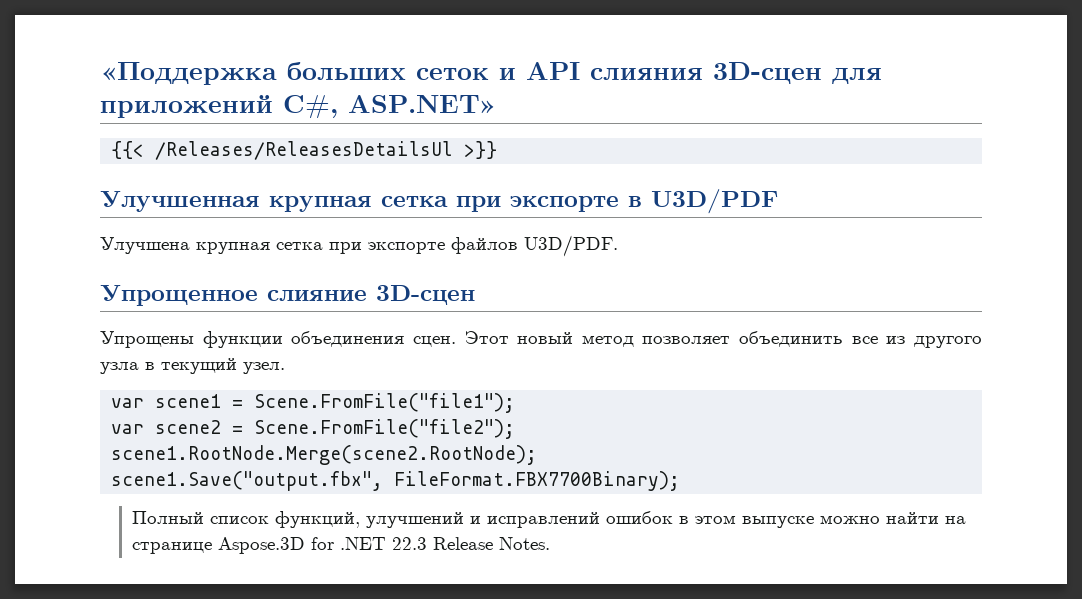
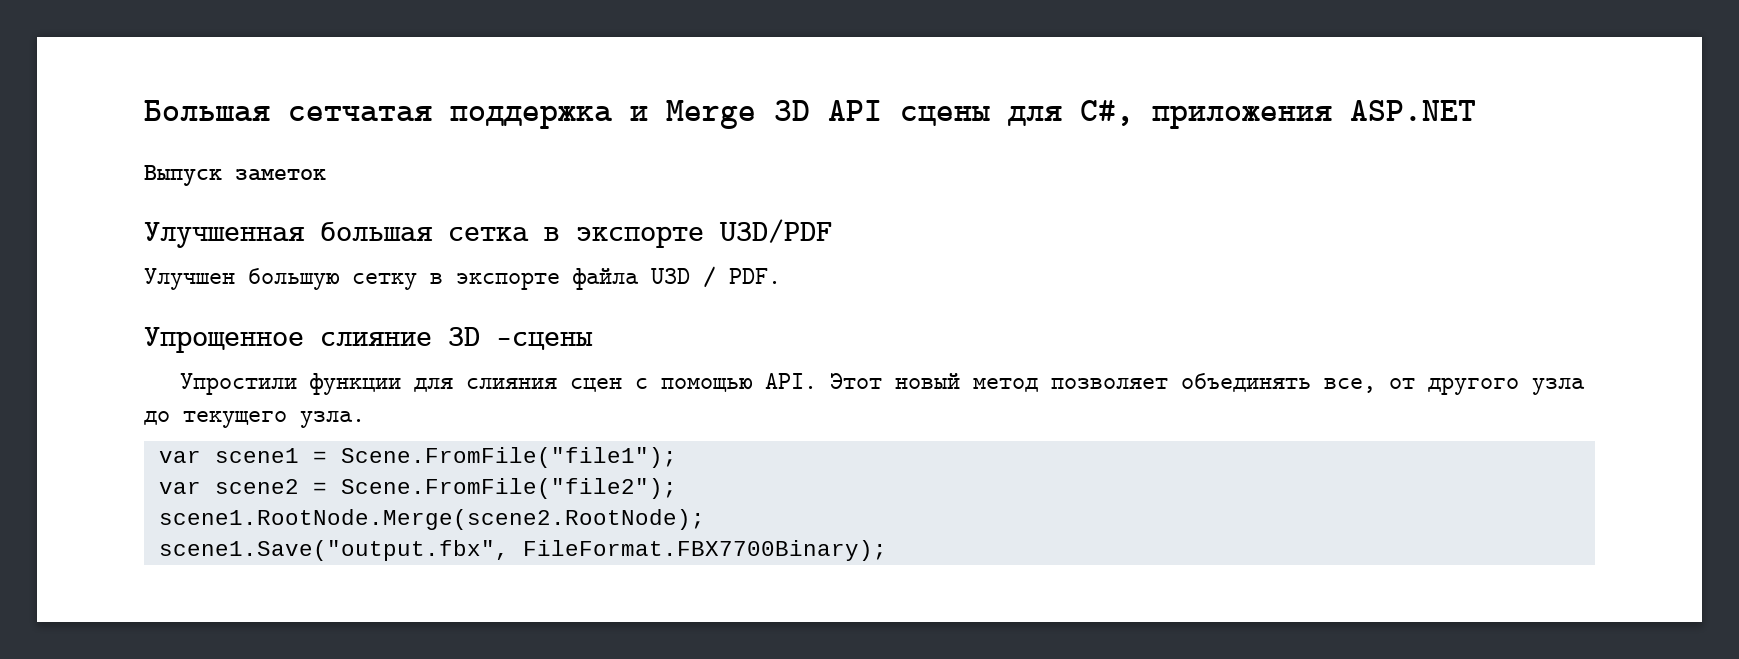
[100,62,882,85] [100,95,497,118] [111,141,498,160] [100,189,778,214] [100,235,618,257] [100,285,475,306] [100,331,982,348] [100,358,285,374] «Поддержка больших сеток и API слияния 3D-сцен для приложений C#, ASP.NET» // {{< /Releases/ReleasesDetailsUl >}} // Улучшенная крупная сетка при экспорте в U3D/PDF // Улучшена крупная сетка при экспорте файлов U3D/PDF. // Упрощенное слияние 3D-сцен // Упрощены функции объединения сцен. Этот новый метод позволяет объединить все из другого узла в текущий узел. -> [144,100,1476,129] [144,165,326,186] [144,219,832,248] [144,266,781,290] [144,327,593,353] [180,373,1586,395] [144,411,365,428] Большая сетчатая поддержка и Merge 3D API сцены для C#, приложения ASP.NET // Выпуск заметок // Улучшенная большая сетка в экспорте U3D/PDF // Улучшен большую сетку в экспорте файла U3D / PDF. // Упрощенное слияние 3D -сцены // Упростили функции для слияния сцен с помощью API. Этот новый метод позволяет объединять все, от другого узла до текущего узла.
[132,511,967,528] [132,537,551,554] // Полный список функций, улучшений и исправлений ошибок в этом выпуске можно найти на странице Aspose.3D for .NET 22.3 Release Notes. -> (887, 550) none

